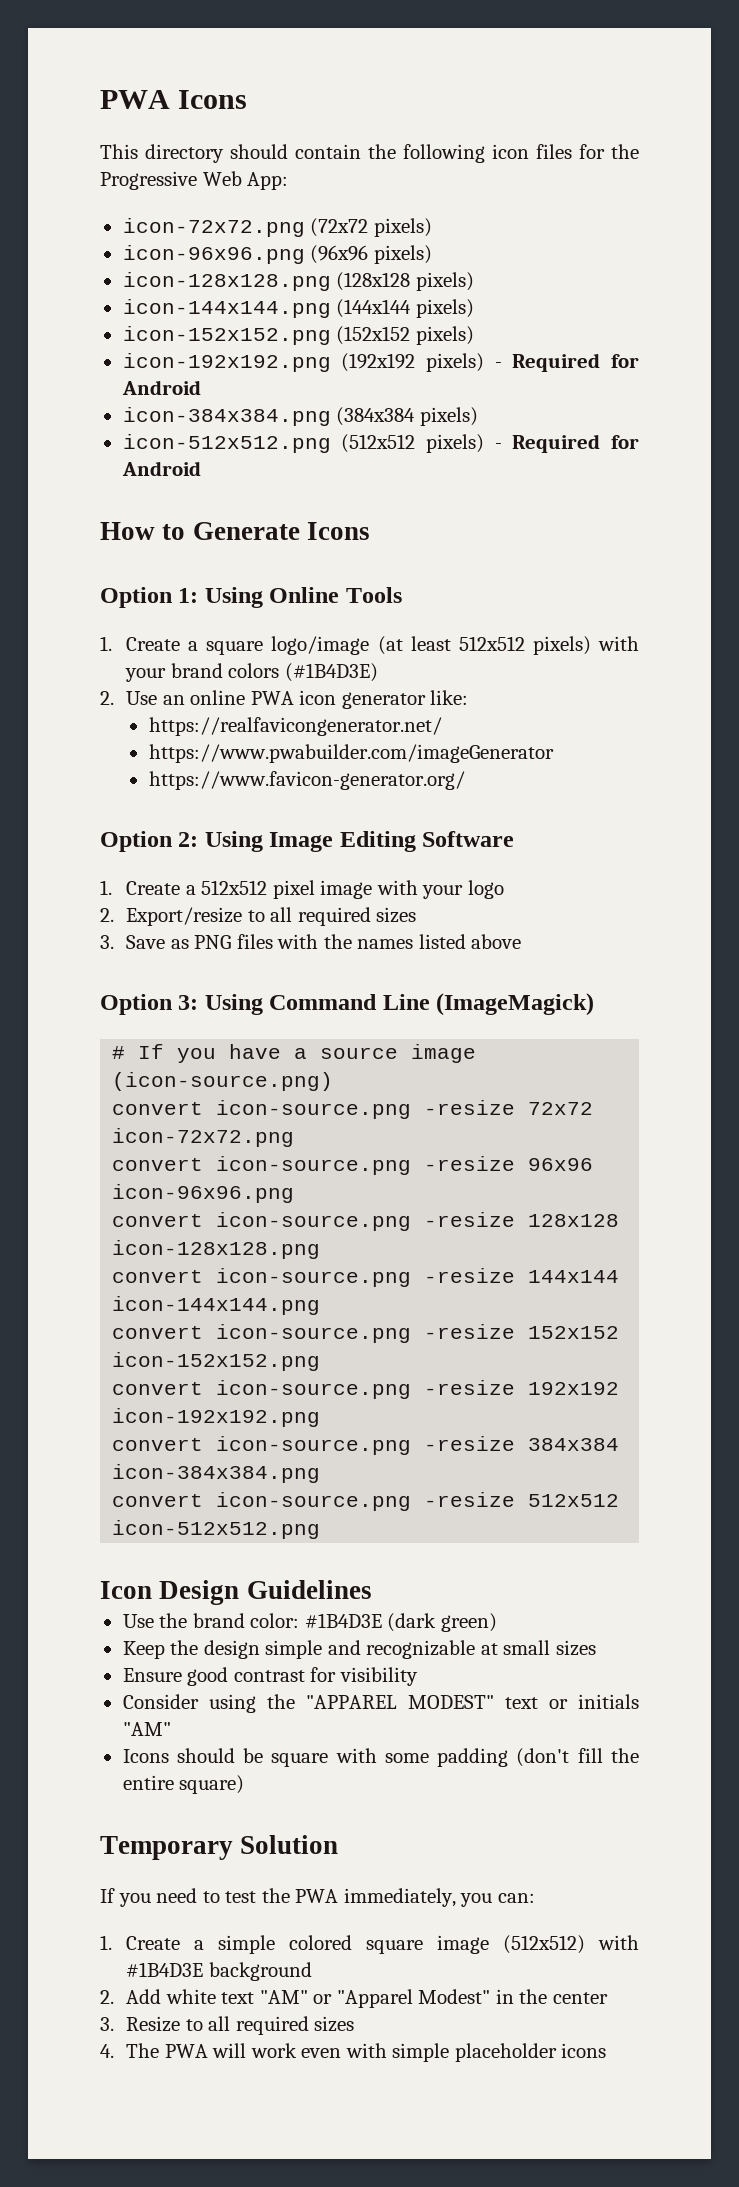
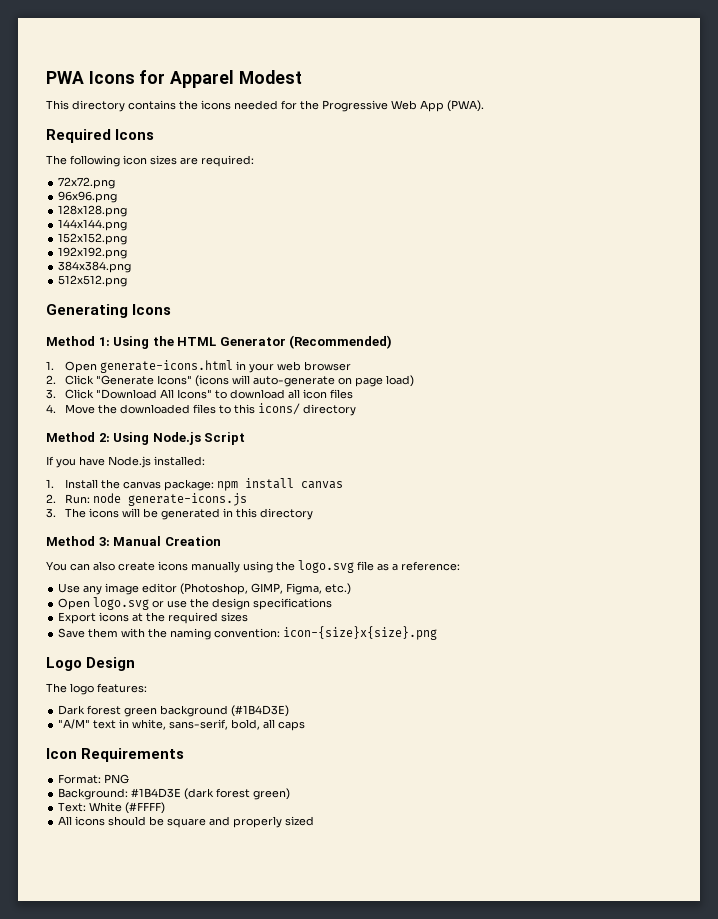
(248, 99) none -> [139,70,302,88] for Apparel Modest
[230,144,639,163] [100,171,289,190] [122,218,432,237] [122,245,432,264] [122,272,474,291] [122,299,474,318] [122,326,474,345] [122,353,639,372] [121,380,201,395] [122,407,478,426] [122,434,639,453] [121,461,201,476] [100,522,370,540] [100,587,402,608] [100,636,639,655] [125,663,378,682] [100,690,469,709] [148,717,442,736] [148,744,554,763] [148,771,465,790] [100,831,515,852] [100,880,504,899] [100,907,417,926] [100,934,522,949] [100,993,595,1016] [112,1044,477,1063] [112,1072,334,1091] [112,1100,594,1119] [112,1128,295,1147] [112,1156,594,1175] [112,1184,295,1203] [112,1212,620,1231] [112,1240,321,1259] [112,1268,620,1287] [112,1296,321,1315] [112,1324,620,1343] [112,1352,321,1371] [112,1380,620,1399] [112,1408,321,1427] [112,1436,620,1455] [112,1464,321,1483] [112,1492,620,1511] [112,1520,321,1539] [100,1580,372,1605] [122,1613,300,1628] should contain the following icon files for the Progressive Web App: // icon-72x72.png (72x72 pixels) // icon-96x96.png (96x96 pixels) // icon-128x128.png (128x128 pixels) // icon-144x144.png (144x144 pixels) // icon-152x152.png (152x152 pixels) // icon-192x192.png (192x192 pixels) - Required for Android // icon-384x384.png (384x384 pixels) // icon-512x512.png (512x512 pixels) - Required for Android // How to Generate Icons // Option 1: Using Online Tools // 1. Create a square logo/image (at least 512x512 pixels) with your brand colors (#1B4D3E) // 2. Use an online PWA icon generator like: // https://realfavicongenerator.net/ // https://www.pwabuilder.com/imageGenerator // https://www.favicon-generator.org/ // Option 2: Using Image Editing Software // 1. Create a 512x512 pixel image with your logo // 2. Export/resize to all required sizes // 3. Save as PNG files with the names listed above // Option 3: Using Command Line (ImageMagick) // # If you have a source image (icon-source.png) // convert icon-source.png -resize 72x72 icon-72x72.png // convert icon-source.png -resize 96x96 icon-96x96.png // convert icon-source.png -resize 128x128 icon-128x128.png // convert icon-source.png -resize 144x144 icon-144x144.png // convert icon-source.png -resize 152x152 icon-152x152.png // convert icon-source.png -resize 192x192 icon-192x192.png // convert icon-source.png -resize 384x384 icon-384x384.png // convert icon-source.png -resize 512x512 icon-512x512.png // Icon Design Guidelines // Use the brand color: -> [128,100,484,112] [46,129,155,143] [46,155,254,167] [58,177,116,189] [58,191,118,203] [58,205,128,217] [58,219,128,231] [58,233,128,245] [58,247,128,259] [58,261,132,273] [58,275,128,287] [46,304,172,318] [46,335,393,349] [46,360,352,373] [46,375,415,387] [46,389,354,399] [46,403,357,416] [46,432,246,445] [46,456,205,468] [46,478,344,491] [46,493,248,506] [46,508,314,520] [46,536,221,546] [46,560,460,573] [58,583,352,595] [58,597,333,610] [58,612,249,624] [58,626,438,640] [46,657,136,671] [46,683,147,695] [58,705,290,717] [58,719,306,731] [46,748,185,762] [58,774,130,784] [58,788,129,800] contains the icons needed for the Progressive Web App (PWA). // Required Icons // The following icon sizes are required: // 72x72.png // 96x96.png // 128x128.png // 144x144.png // 152x152.png // 192x192.png // 384x384.png // 512x512.png // Generating Icons // Method 1: Using the HTML Generator (Recommended) // 1. Open generate-icons.html in your web browser // 2. Click "Generate Icons" (icons will auto-generate on page load) // 3. Click "Download All Icons" to download all icon files // 4. Move the downloaded files to this icons/ directory // Method 2: Using Node.js Script // If you have Node.js installed: // 1. Install the canvas package: npm install canvas // 2. Run: node generate-icons.js // 3. The icons will be generated in this directory // Method 3: Manual Creation // You can also create icons manually using the logo.svg file as a reference: // Use any image editor (Photoshop, GIMP, Figma, etc.) // Open logo.svg or use the design specifications // Export icons at the required sizes // Save them with the naming convention: icon-{size}x{size}.png // Logo Design // The logo features: // Dark forest green background (#1B4D3E) // "A/M" text in white, sans-serif, bold, all caps // Icon Requirements // Format: PNG // Background:
(437, 1622) none -> [216,788,251,798] forest
[122,1640,596,1659] [122,1667,418,1686] [122,1694,640,1713] [122,1722,171,1736] [122,1748,640,1767] [122,1775,245,1794] [100,1835,339,1860] [100,1888,535,1907] [100,1935,639,1954] [126,1962,312,1981] [100,1989,608,2008] [100,2016,355,2035] [100,2043,607,2062] Keep the design simple and recognizable at small sizes // Ensure good contrast for visibility // Consider using the "APPAREL MODEST" text or initials "AM" // Icons should be square with some padding (don't fill the entire square) // Temporary Solution // If you need to test the PWA immediately, you can: // 1. Create a simple colored square image (512x512) with #1B4D3E background // 2. Add white text "AM" or "Apparel Modest" in the center // 3. Resize to all required sizes // 4. The PWA will work even with simple placeholder icons -> [58,802,166,814] [58,816,315,828] Text: White (#FFFF) // All icons should be square and properly sized

